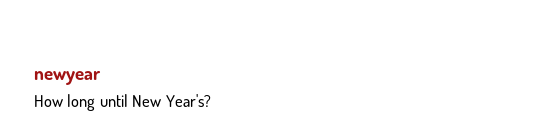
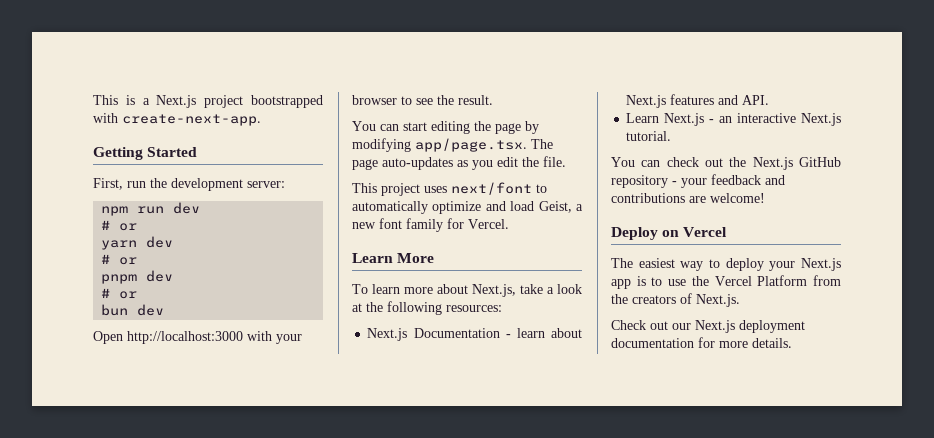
[34,71,101,85] [34,94,211,111] newyear // How long until New Year's? -> [93,95,323,108] [93,113,261,126] [93,147,198,160] [93,178,285,191] [101,202,201,216] [101,220,138,231] [101,236,174,250] [101,254,138,265] [101,270,174,284] [101,288,138,299] [101,304,165,316] [93,331,302,344] [352,95,493,105] [352,121,539,134] [352,138,553,152] [352,156,566,170] [352,182,547,196] [352,201,583,214] [352,218,509,232] [352,253,435,263] [352,284,582,297] [352,301,502,315] [367,328,582,341] [626,94,770,108] [626,113,841,126] [626,131,672,141] [611,157,841,170] [611,174,785,188] [611,193,765,203] [611,227,728,240] [611,258,841,271] [611,275,841,289] [611,293,740,307] [611,320,805,333] [611,337,792,348] This is a Next.js project bootstrapped with create-next-app. // Getting Started // First, run the development server: // npm run dev // # or // yarn dev // # or // pnpm dev // # or // bun dev // Open http://localhost:3000 with your browser to see the result. // You can start editing the page by modifying app/page.tsx. The page auto-updates as you edit the file. // This project uses next/font to automatically optimize and load Geist, a new font family for Vercel. // Learn More // To learn more about Next.js, take a look at the following resources: // Next.js Documentation - learn about Next.js features and API. // Learn Next.js - an interactive Next.js tutorial. // You can check out the Next.js GitHub repository - your feedback and contributions are welcome! // Deploy on Vercel // The easiest way to deploy your Next.js app is to use the Vercel Platform from the creators of Next.js. // Check out our Next.js deployment documentation for more details.

